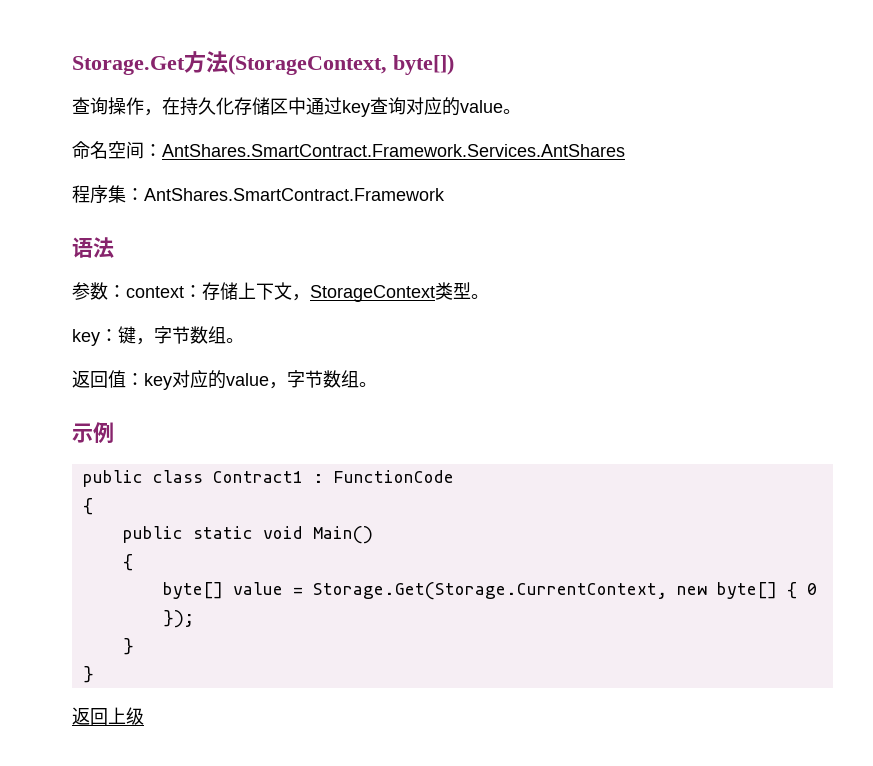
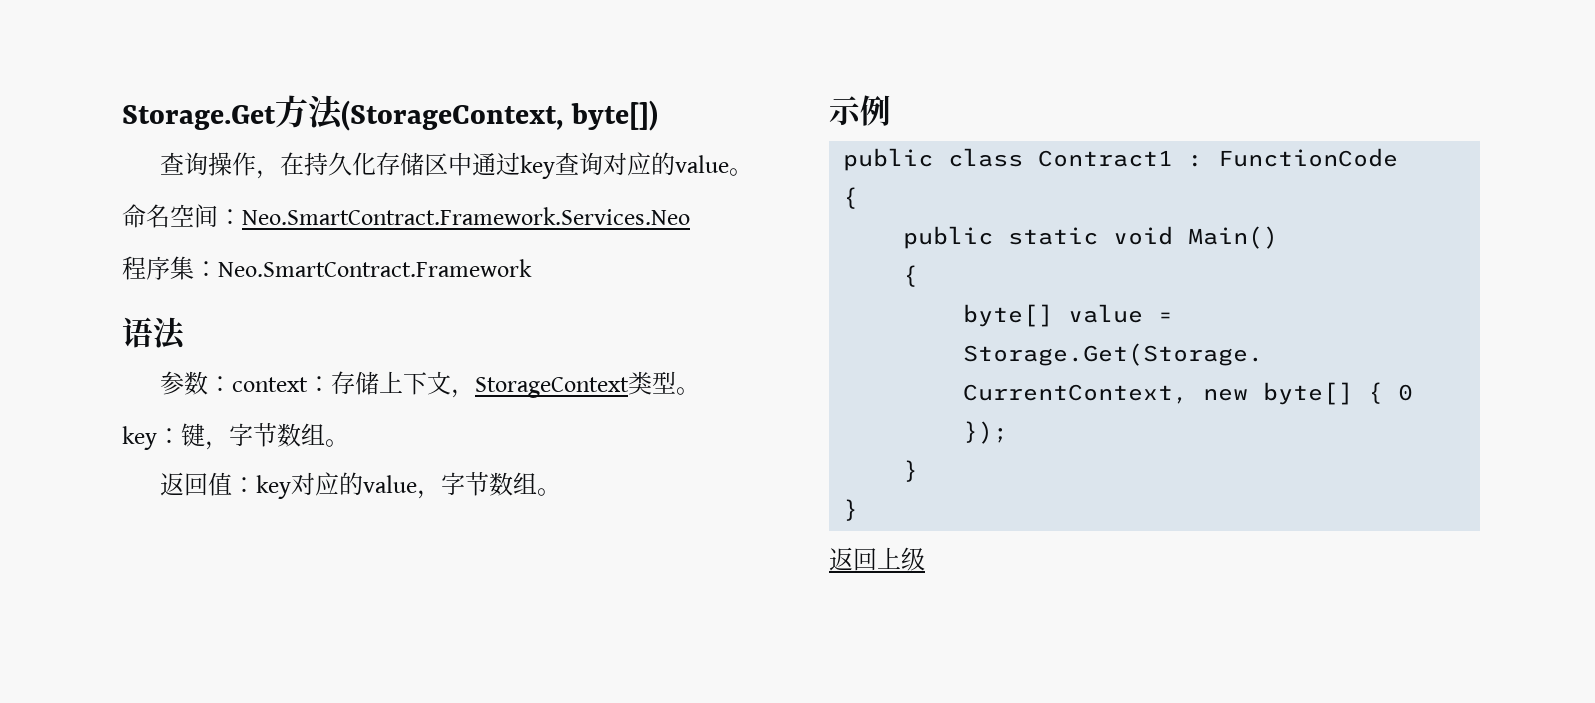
[162,144,625,157] AntShares.SmartContract.Framework.Services.AntShares -> [242,207,690,225] Neo.SmartContract.Framework.Services.Neo
[144,188,445,201] AntShares.SmartContract.Framework -> [218,259,532,277] Neo.SmartContract.Framework

